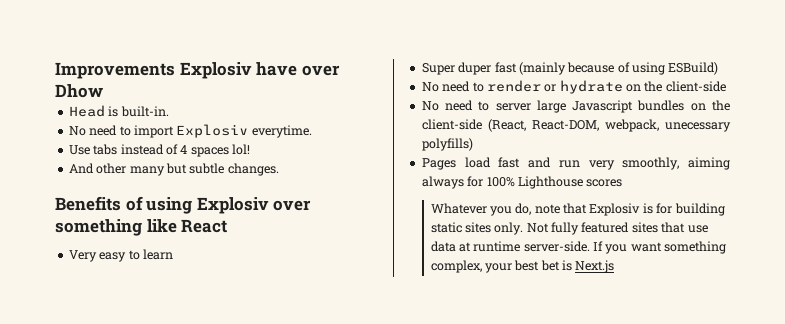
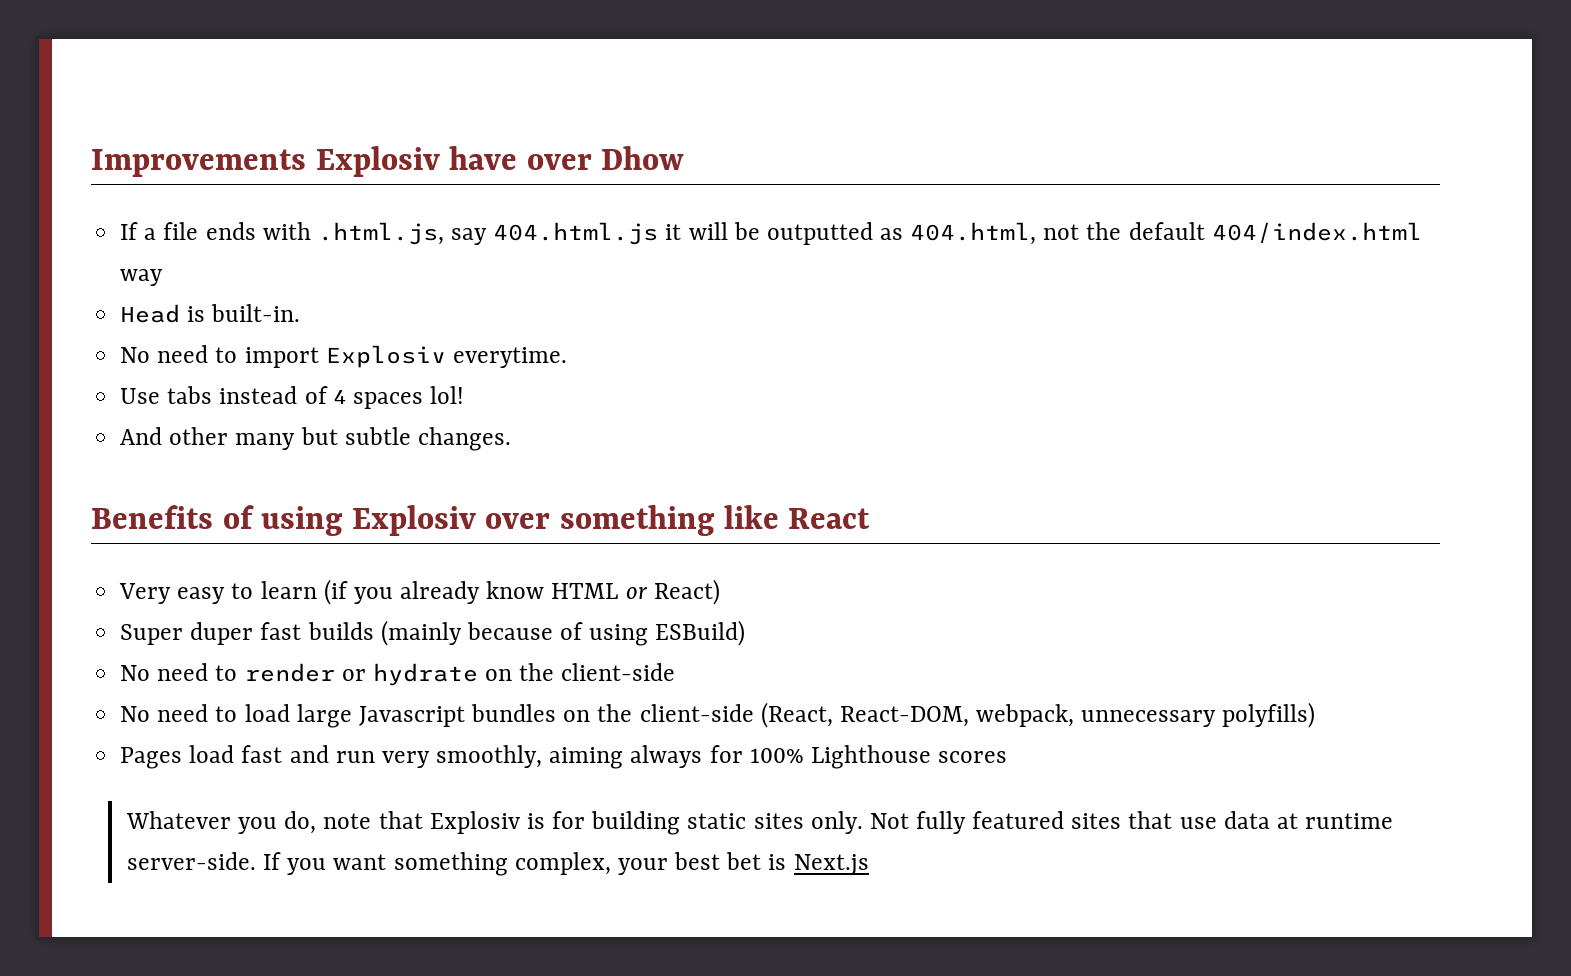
(103, 91) none -> [120,222,1422,245] [120,269,164,286] // If a file ends with .html.js, say 404.html.js it will be outputted as 404.html, not the default 404/index.html way
(173, 254) none -> [323,579,720,605] (if you already know HTML or React)
(517, 67) none -> [307,622,374,640] builds
[495,103,531,111] server -> [244,704,290,722] load
[665,122,731,132] unecessary -> [1081,710,1217,727] unnecessary

